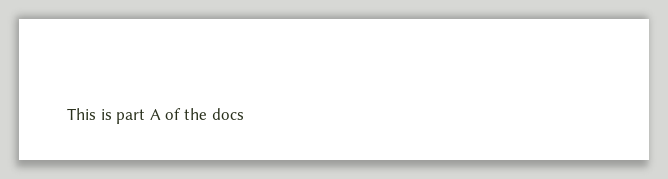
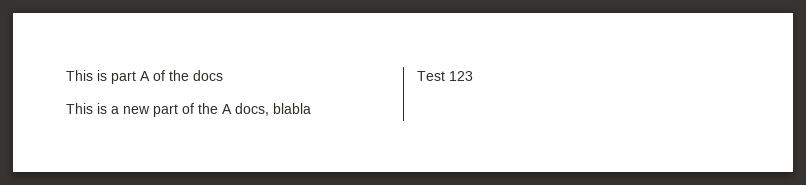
(244, 114) none -> [66,103,311,117] [417,71,473,81] // This is a new part of the A docs, blabla // Test 123

